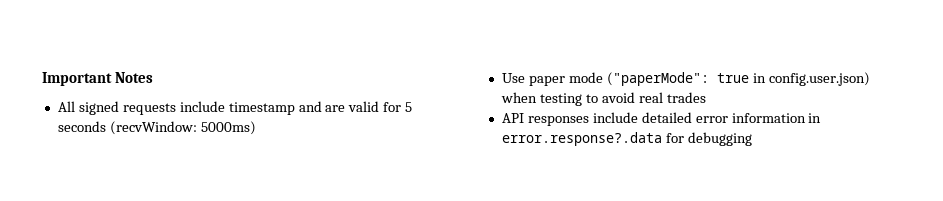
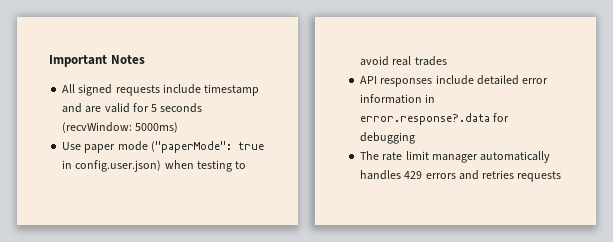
(752, 139) none -> [360,151,551,163] [360,170,562,182] // The rate limit manager automatically handles 429 errors and retries requests

